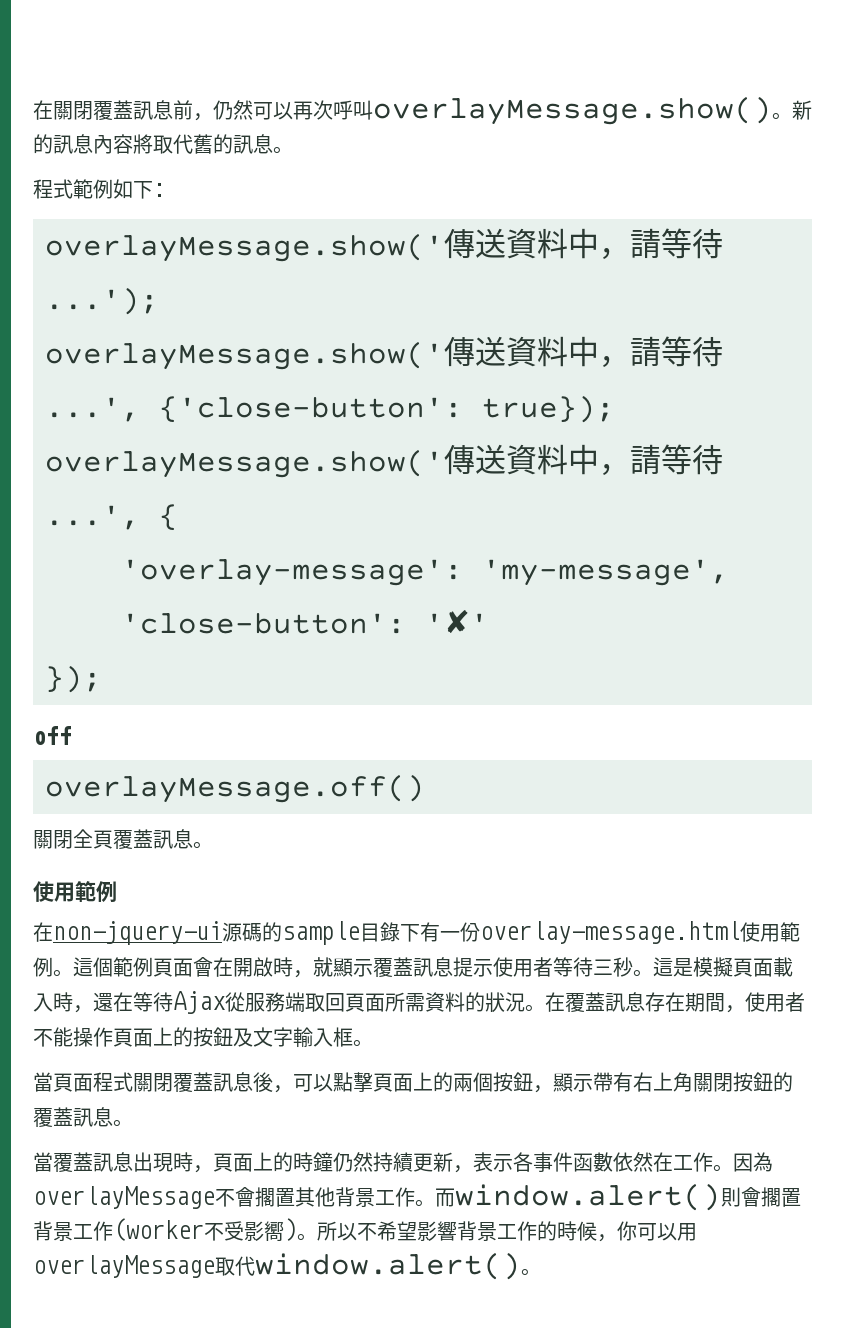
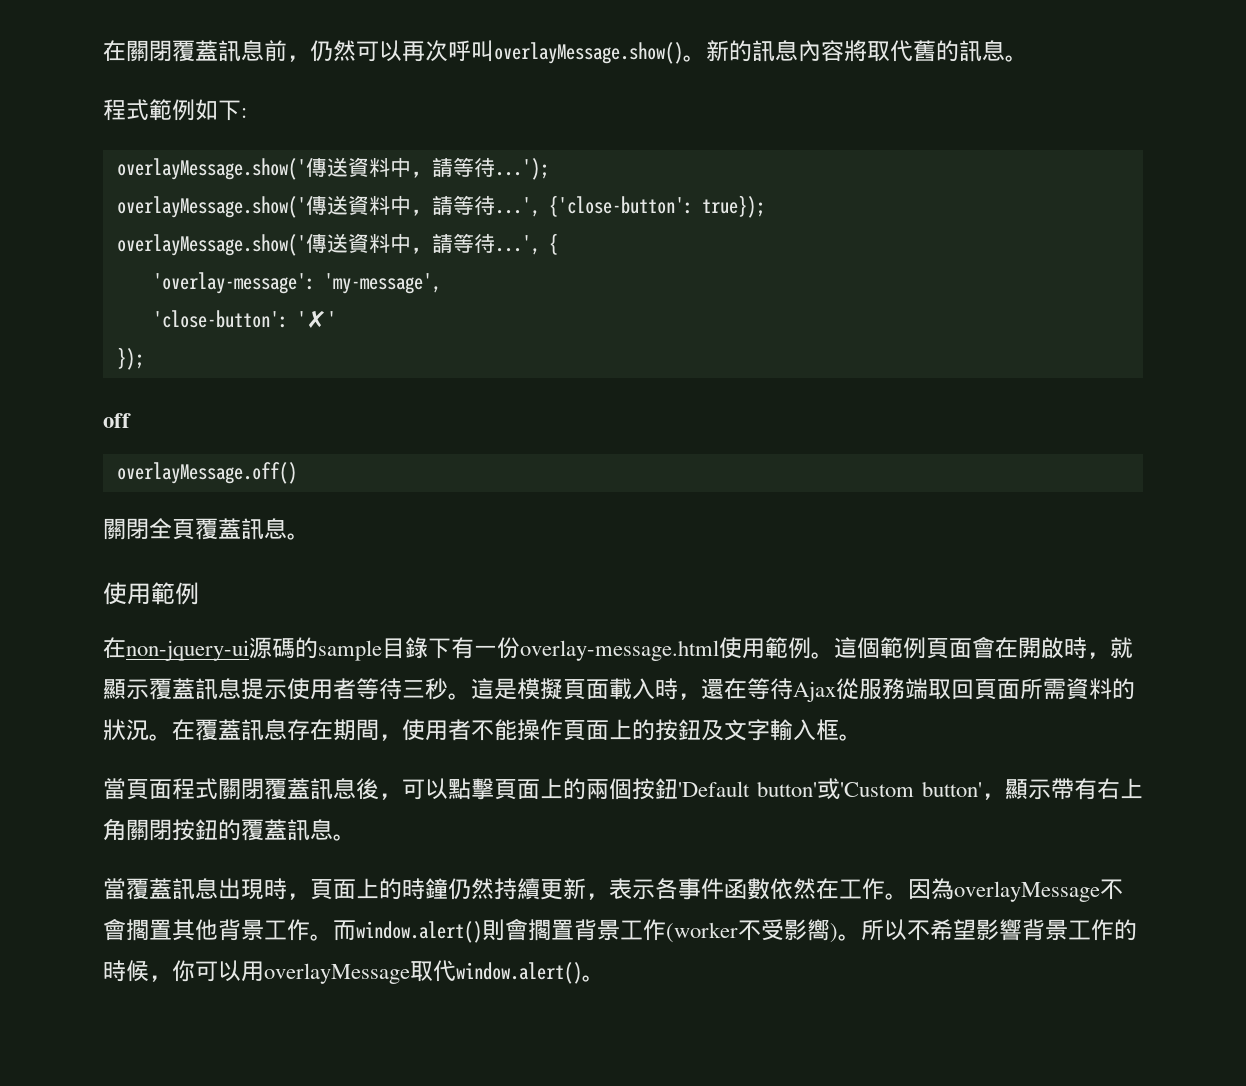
(533, 1081) none -> [678,778,982,800] 'Default button'或'Custom button'

